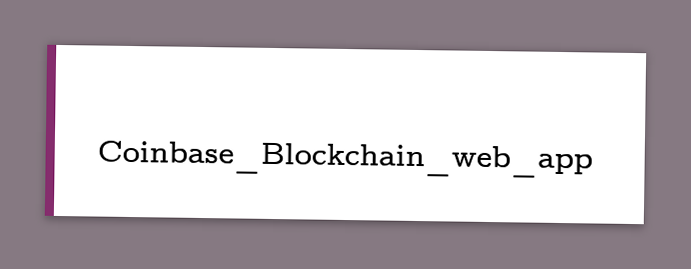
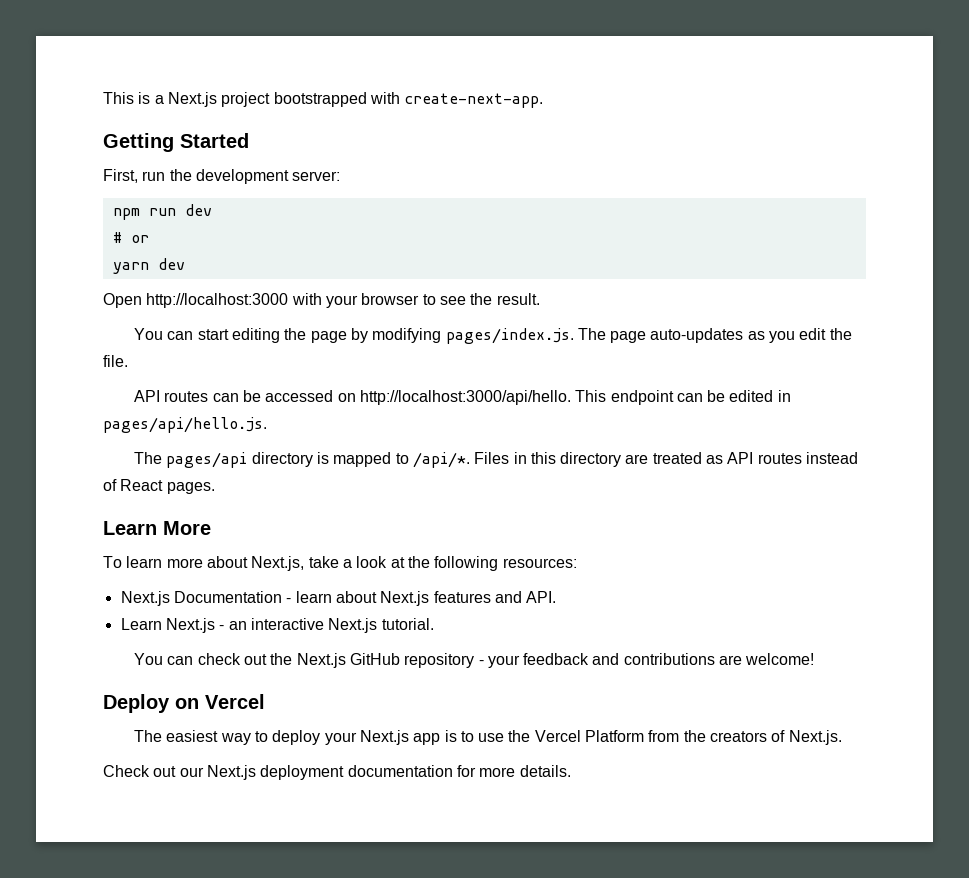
[97,140,593,179] Coinbase_Blockchain_web_app -> [103,92,544,108] [103,133,249,152] [103,169,341,184] [112,204,212,220] [112,232,149,243] [112,258,185,274] [103,293,540,308] [133,328,852,344] [103,355,128,367] [133,390,791,405] [103,417,267,433] [133,452,859,468] [103,479,215,494] [103,521,211,535] [103,556,577,571] [120,591,557,606] [120,618,434,633] [133,653,815,668] [103,694,265,713] [133,730,842,745] [103,765,571,780] This is a Next.js project bootstrapped with create-next-app. // Getting Started // First, run the development server: // npm run dev // # or // yarn dev // Open http://localhost:3000 with your browser to see the result. // You can start editing the page by modifying pages/index.js. The page auto-updates as you edit the file. // API routes can be accessed on http://localhost:3000/api/hello. This endpoint can be edited in pages/api/hello.js. // The pages/api directory is mapped to /api/*. Files in this directory are treated as API routes instead of React pages. // Learn More // To learn more about Next.js, take a look at the following resources: // Next.js Documentation - learn about Next.js features and API. // Learn Next.js - an interactive Next.js tutorial. // You can check out the Next.js GitHub repository - your feedback and contributions are welcome! // Deploy on Vercel // The easiest way to deploy your Next.js app is to use the Vercel Platform from the creators of Next.js. // Check out our Next.js deployment documentation for more details.

